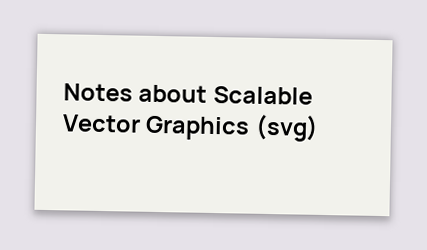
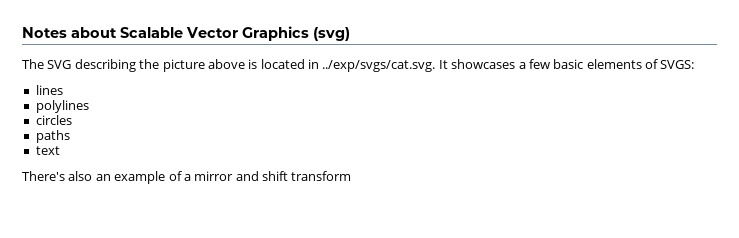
(319, 128) none -> [22,59,695,72] [35,85,63,95] [35,100,89,113] [35,115,72,125] [35,130,70,143] [35,146,60,155] [22,171,352,184] // The SVG describing the picture above is located in ../exp/svgs/cat.svg. It showcases a few basic elements of SVGS: // lines // polylines // circles // paths // text // There's also an example of a mirror and shift transform

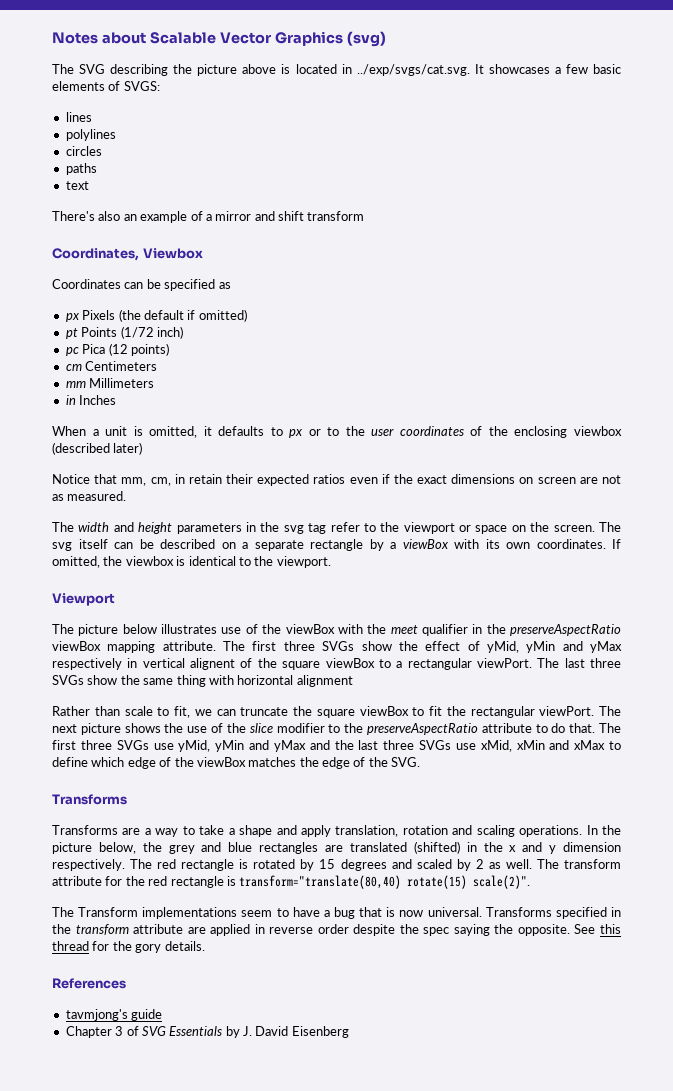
(352, 176) none -> [52,248,203,261] [52,279,231,291] [65,309,247,322] [65,326,183,339] [65,343,169,356] [65,361,158,371] [65,378,155,388] [65,395,117,405] [52,426,622,438] [52,442,143,455] [52,474,621,486] [52,491,127,501] [52,522,622,534] [52,539,621,551] [52,556,331,568] [52,593,115,606] [52,624,621,636] [52,641,622,653] [52,658,621,670] [52,675,353,687] [52,706,621,718] [52,723,621,735] [52,740,621,752] [52,757,421,769] [52,794,127,805] [52,825,621,837] [52,841,622,854] [52,859,621,871] [52,875,531,889] [52,907,622,919] [52,924,622,936] [52,941,205,953] [52,978,126,989] [65,1009,163,1021] [65,1026,349,1038] // Coordinates, Viewbox // Coordinates can be specified as // px Pixels (the default if omitted) // pt Points (1/72 inch) // pc Pica (12 points) // cm Centimeters // mm Millimeters // in Inches // When a unit is omitted, it defaults to px or to the user coordinates of the enclosing viewbox (described later) // Notice that mm, cm, in retain their expected ratios even if the exact dimensions on screen are not as measured. // The width and height parameters in the svg tag refer to the viewport or space on the screen. The svg itself can be described on a separate rectangle by a viewBox with its own coordinates. If omitted, the viewbox is identical to the viewport. // Viewport // The picture below illustrates use of the viewBox with the meet qualifier in the preserveAspectRatio viewBox mapping attribute. The first three SVGs show the effect of yMid, yMin and yMax respectively in vertical alignent of the square viewBox to a rectangular viewPort. The last three SVGs show the same thing with horizontal alignment // Rather than scale to fit, we can truncate the square viewBox to fit the rectangular viewPort. The next picture shows the use of the slice modifier to the preserveAspectRatio attribute to do that. The first three SVGs use yMid, yMin and yMax and the last three SVGs use xMid, xMin and xMax to define which edge of the viewBox matches the edge of the SVG. // Transforms // Transforms are a way to take a shape and apply translation, rotation and scaling operations. In the picture below, the grey and blue rectangles are translated (shifted) in the x and y dimension respectively. The red rectangle is rotated by 15 degrees and scaled by 2 as well. The transform attribute for the red rectangle is transform="translate(80,40) rotate(15) scale(2)". // The Transform implementations seem to have a bug that is now universal. Transforms specified in the transform attribute are applied in reverse order despite the spec saying the opposite. See this thread for the gory details. // References // tavmjong's guide // Chapter 3 of SVG Essentials by J. David Eisenberg

